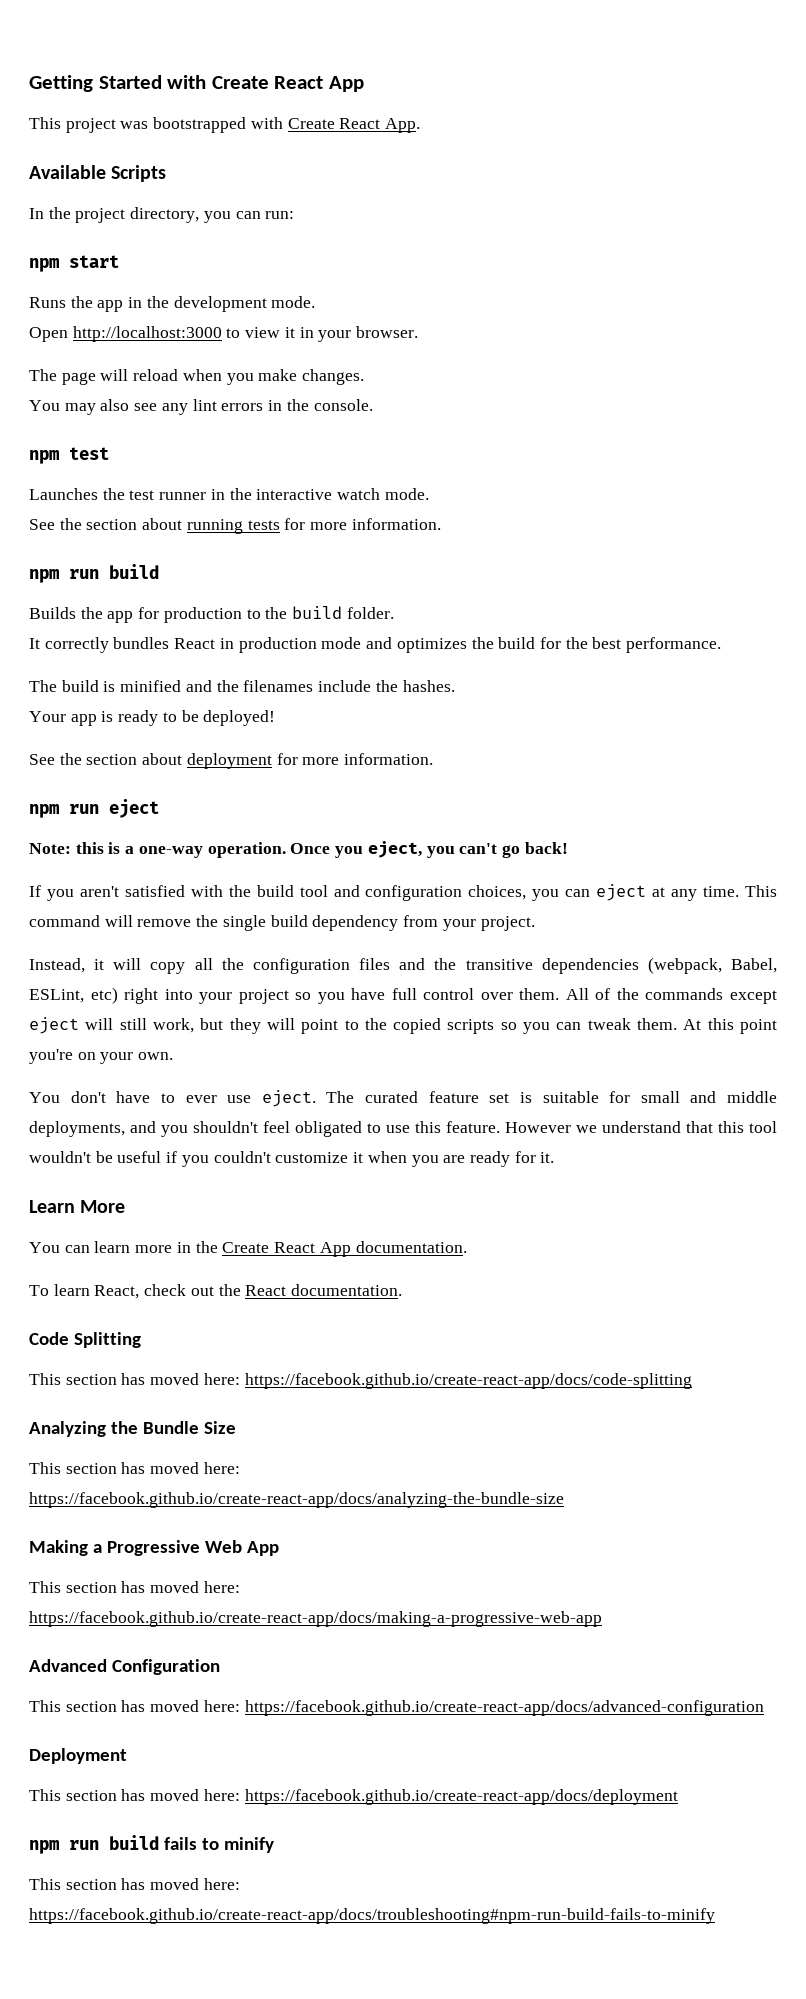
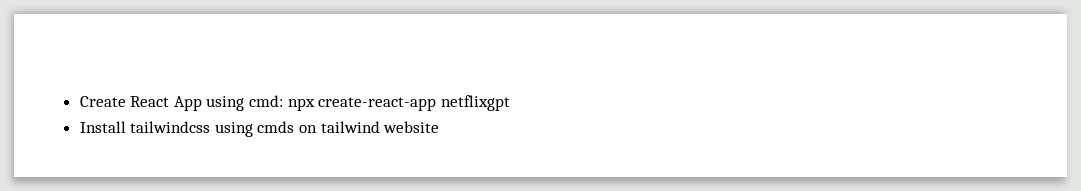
[29,75,364,92] [29,117,421,133] [29,165,167,182] [29,207,295,223] [29,255,119,272] [29,296,316,312] [29,326,419,342] [29,369,365,385] [29,399,373,415] [29,447,109,464] [29,488,429,500] [29,518,441,534] [29,564,159,583] [29,606,394,623] [29,637,722,653] [29,680,455,692] [29,710,276,726] [29,753,434,769] [29,799,159,818] [29,841,568,858] [29,884,778,901] [29,915,535,931] [29,957,777,974] [29,987,777,1004] [29,1017,777,1034] [29,1049,174,1064] [29,1090,777,1107] [29,1121,777,1137] [29,1151,555,1167] [29,1200,126,1213] [29,1241,467,1257] [29,1284,403,1299] [29,1332,141,1348] [29,1373,692,1389] [29,1421,236,1437] [29,1462,240,1474] [29,1492,564,1508] [29,1540,279,1556] [29,1581,240,1593] [29,1611,602,1627] [29,1659,220,1675] [29,1700,764,1716] [29,1748,127,1764] [29,1789,678,1805] [29,1835,274,1854] [29,1878,240,1890] [29,1908,715,1924] Getting Started with Create React App // This project was bootstrapped with Create React App. // Available Scripts // In the project directory, you can run: // npm start // Runs the app in the development mode. // Open http://localhost:3000 to view it in your browser. // The page will reload when you make changes. // You may also see any lint errors in the console. // npm test // Launches the test runner in the interactive watch mode. // See the section about running tests for more information. // npm run build // Builds the app for production to the build folder. // It correctly bundles React in production mode and optimizes the build for the best performance. // The build is minified and the filenames include the hashes. // Your app is ready to be deployed! // See the section about deployment for more information. // npm run eject // Note: this is a one-way operation. Once you eject, you can't go back! // If you aren't satisfied with the build tool and configuration choices, you can eject at any time. This command will remove the single build dependency from your project. // Instead, it will copy all the configuration files and the transitive dependencies (webpack, Babel, ESLint, etc) right into your project so you have full control over them. All of the commands except eject will still work, but they will point to the copied scripts so you can tweak them. At this point you're on your own. // You don't have to ever use eject. The curated feature set is suitable for small and middle deployments, and you shouldn't feel obligated to use this feature. However we understand that this tool wouldn't be useful if you couldn't customize it when you are ready for it. // Learn More // You can learn more in the Create React App documentation. // To learn React, check out the React documentation. // Code Splitting // This section has moved here: https://facebook.github.io/create-react-app/docs/code-splitting // Analyzing the Bundle Size // This section has moved here: https://facebook.github.io/create-react-app/docs/analyzing-the-bundle-size // Making a Progressive Web App // This section has moved here: https://facebook.github.io/create-react-app/docs/making-a-progressive-web-app // Advanced Configuration // This section has moved here: https://facebook.github.io/create-react-app/docs/advanced-configuration // Deployment // This section has moved here: https://facebook.github.io/create-react-app/docs/deployment // npm run build fails to minify // This section has moved here: https://facebook.github.io/create-react-app/docs/troubleshooting#npm-run-build-fails-to-minify -> [79,95,510,111] [79,121,440,137] Create React App using cmd: npx create-react-app netflixgpt // Install tailwindcss using cmds on tailwind website

